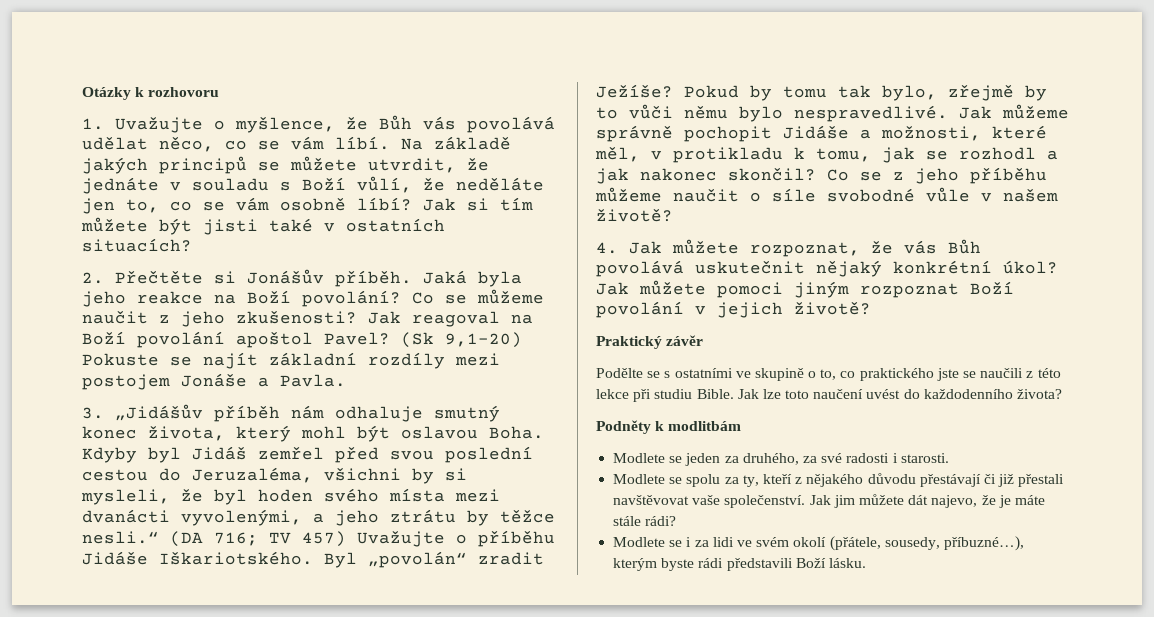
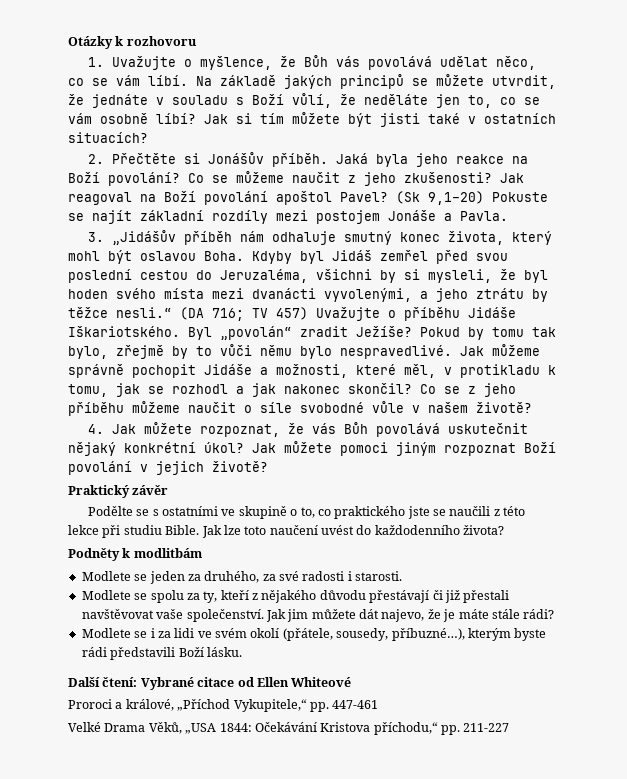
(866, 563) none -> [68,677,352,690] [68,699,379,712] [68,722,510,735] // Další čtení: Vybrané citace od Ellen Whiteové // Proroci a králové, „Příchod Vykupitele,“ pp. 447-461 // Velké Drama Věků, „USA 1844: Očekávání Kristova příchodu,“ pp. 211-227

